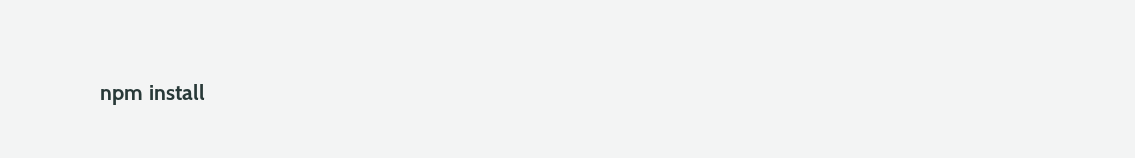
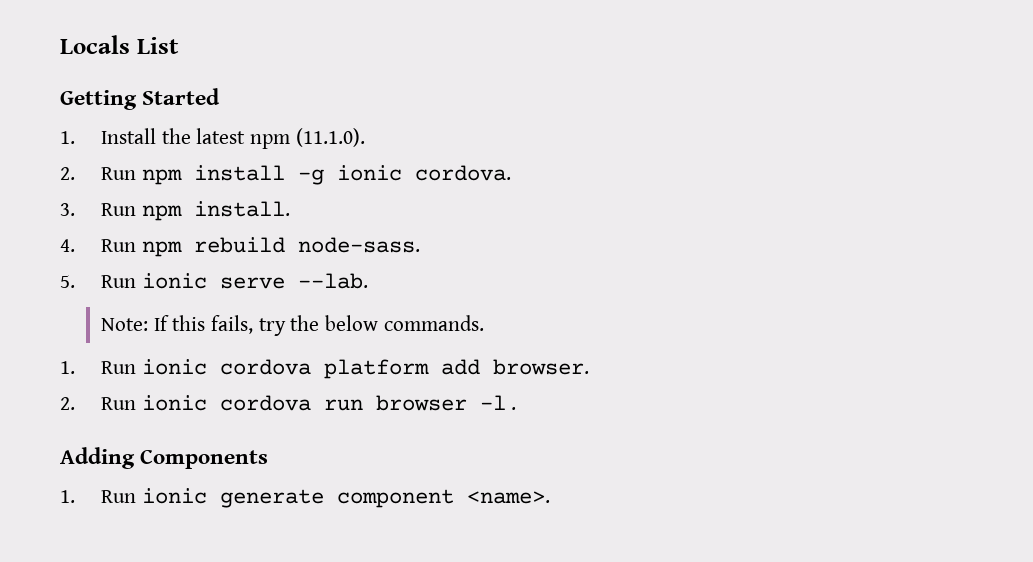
[100,84,205,105] npm install -> [60,35,179,54] [60,88,221,110] [60,128,365,149] [60,165,511,185] [60,201,290,221] [60,237,420,257] [60,273,368,289] [101,315,484,336] [60,359,589,379] [60,395,517,411] [60,447,269,469] [60,488,550,508] Locals List // Getting Started // 1. Install the latest npm (11.1.0). // 2. Run npm install -g ionic cordova. // 3. Run npm install. // 4. Run npm rebuild node-sass. // 5. Run ionic serve --lab. // Note: If this fails, try the below commands. // 1. Run ionic cordova platform add browser. // 2. Run ionic cordova run browser -l . // Adding Components // 1. Run ionic generate component <name>.

